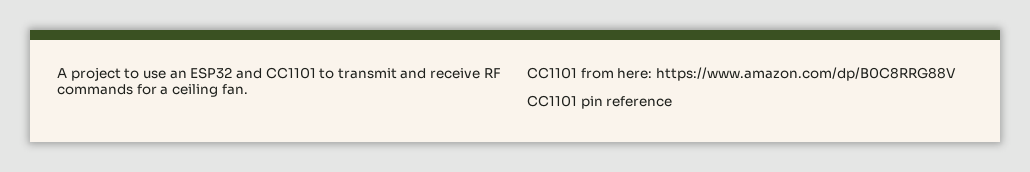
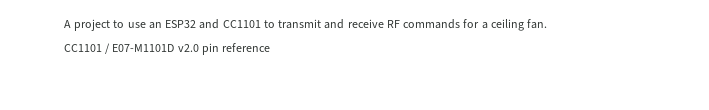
[580,67,956,81] [527,95,577,107] from here: https://www.amazon.com/dp/B0C8RRG88V // CC1101 -> [105,43,199,54] / E07-M1101D v2.0

